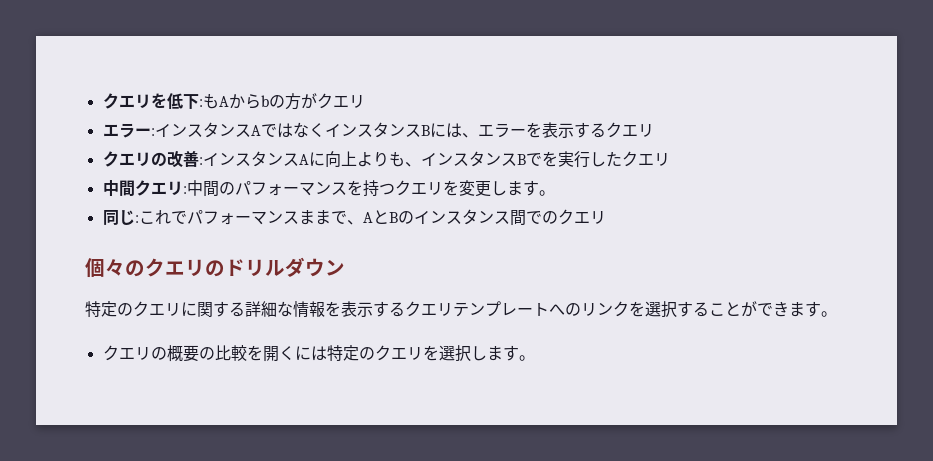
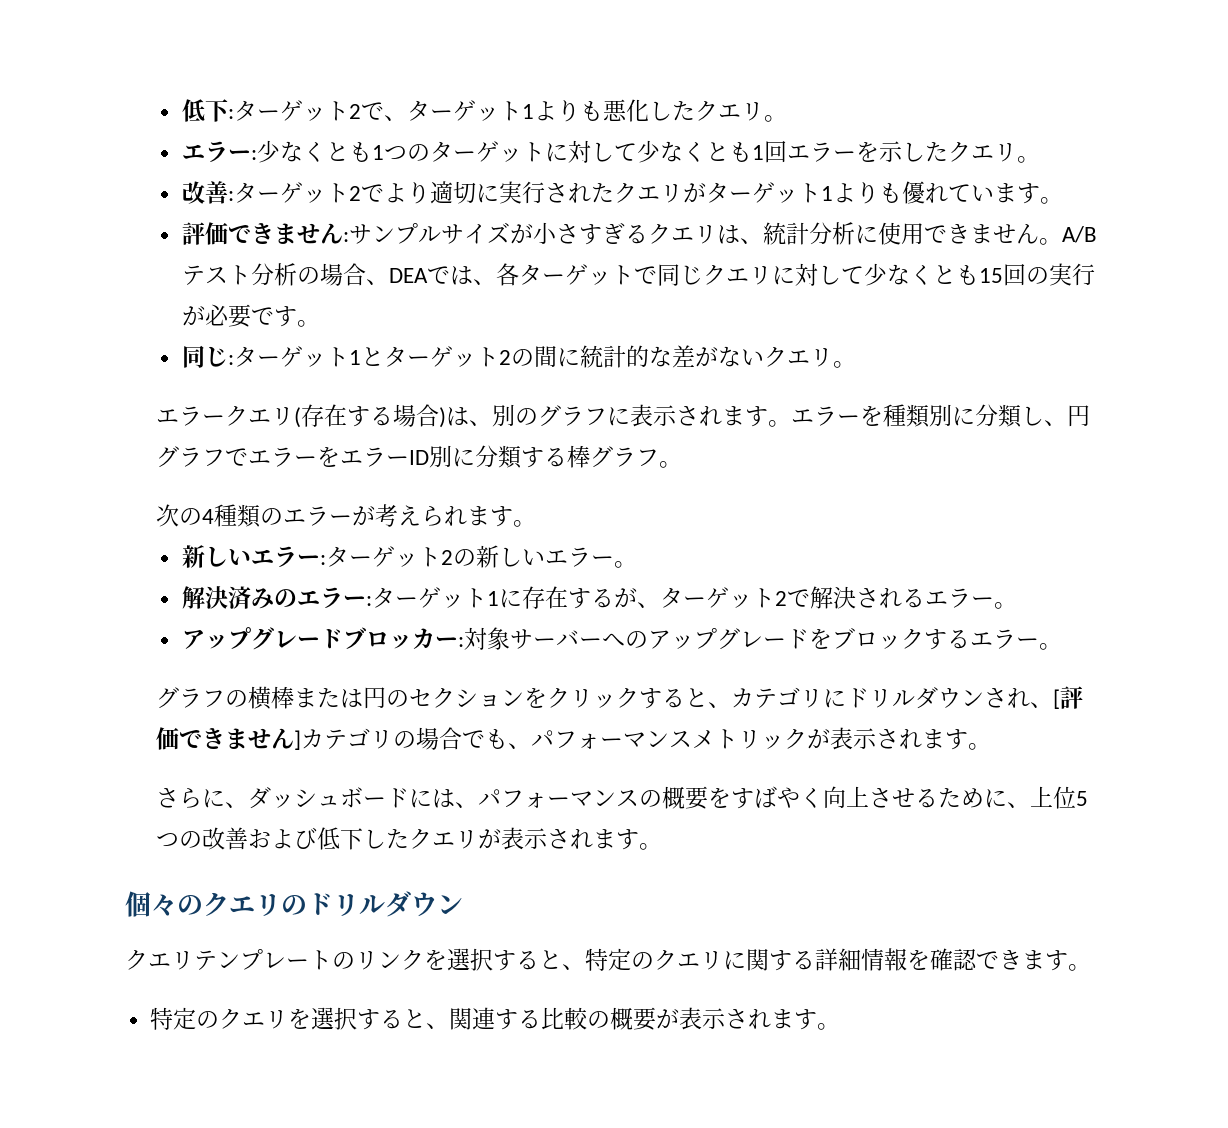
[102,93,365,110] [102,122,654,138] [102,151,670,168] [102,180,555,197] [102,209,606,226] クエリを低下:もAからbの方がクエリ // エラー:インスタンスAではなくインスタンスBには、エラーを表示するクエリ // クエリの改善:インスタンスAに向上よりも、インスタンスBでを実行したクエリ // 中間クエリ:中間のパフォーマンスを持つクエリを変更します。 // 同じ:これでパフォーマンスままで、AとBのインスタンス間でのクエリ -> [181,99,787,122] [181,140,1040,163] [181,181,1063,204] [181,222,1097,245] [181,263,1095,286] [181,304,320,328] [181,345,856,368] [156,404,1091,428] [156,445,683,469] [156,504,537,528] [181,545,637,568] [181,586,1017,609] [181,627,1062,650] [156,686,1084,710] [156,727,992,750] [156,786,1089,810] [156,827,663,850] 低下:ターゲット2で、ターゲット1よりも悪化したクエリ。 // エラー:少なくとも1つのターゲットに対して少なくとも1回エラーを示したクエリ。 // 改善:ターゲット2でより適切に実行されたクエリがターゲット1よりも優れています。 // 評価できません:サンプルサイズが小さすぎるクエリは、統計分析に使用できません。A/Bテスト分析の場合、DEAでは、各ターゲットで同じクエリに対して少なくとも15回の実行が必要です。 // 同じ:ターゲット1とターゲット2の間に統計的な差がないクエリ。 // エラークエリ(存在する場合)は、別のグラフに表示されます。エラーを種類別に分類し、円グラフでエラーをエラーID別に分類する棒グラフ。 // 次の4種類のエラーが考えられます。 // 新しいエラー:ターゲット2の新しいエラー。 // 解決済みのエラー:ターゲット1に存在するが、ターゲット2で解決されるエラー。 // アップグレードブロッカー:対象サーバーへのアップグレードをブロックするエラー。 // グラフの横棒または円のセクションをクリックすると、カテゴリにドリルダウンされ、[評価できません]カテゴリの場合でも、パフォーマンスメトリックが表示されます。 // さらに、ダッシュボードには、パフォーマンスの概要をすばやく向上させるために、上位5つの改善および低下したクエリが表示されます。
(345, 268) none -> [125,948,585,971] クエリテンプレートのリンクを選択すると、
[277,301,837,318] [102,345,327,362] な情報を表示するクエリテンプレートへのリンクを選択することができます。 // クエリの概要の比較を開くには -> [861,948,1091,971] 情報を確認できます。 //
[470,346,487,361] し -> [357,1007,772,1031] すると、関連する比較の概要が表示され

